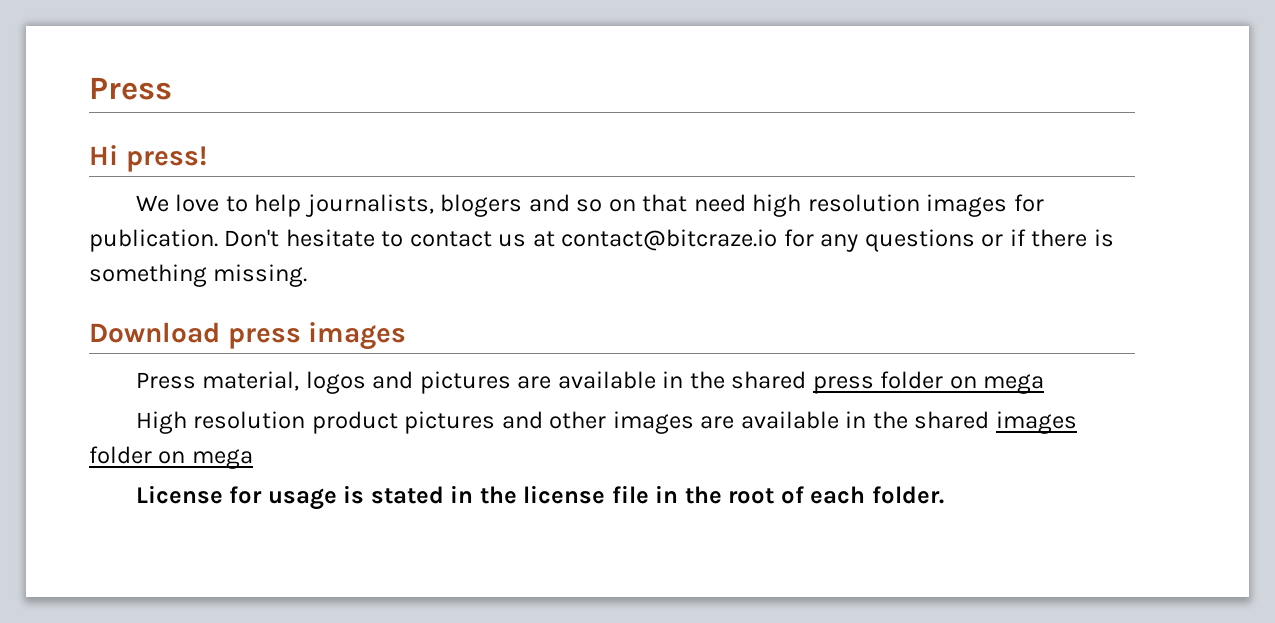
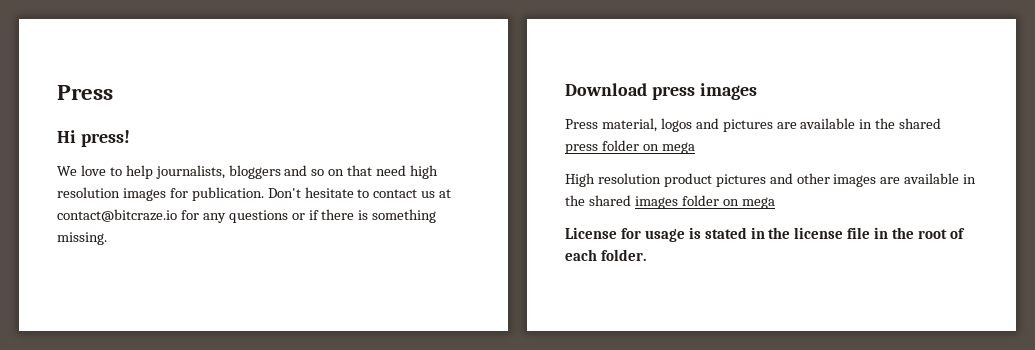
[440,194,523,217] blogers -> [228,165,281,179] bloggers

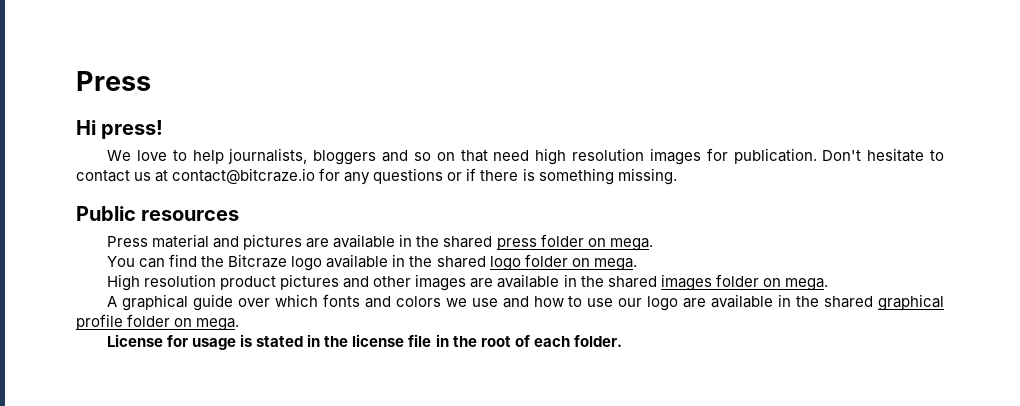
[565,83,757,100] [565,118,692,132] Download press images // Press material, logos -> [76,206,240,221] [107,234,210,248] Public resources // Press material
[661,142,695,154] mega -> [609,238,653,251] [107,254,637,271] mega. // You can find the Bitcraze logo available in the shared logo folder on mega.
[741,197,775,209] mega -> [784,278,828,291] [107,294,945,311] [76,314,240,331] mega. // A graphical guide over which fonts and colors we use and how to use our logo are available in the shared graphical profile folder on mega.

